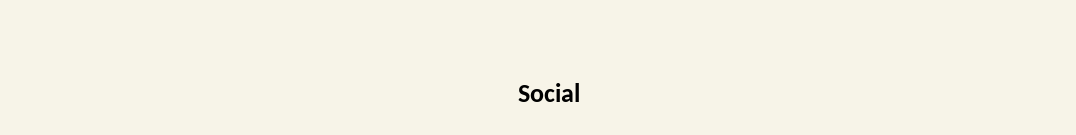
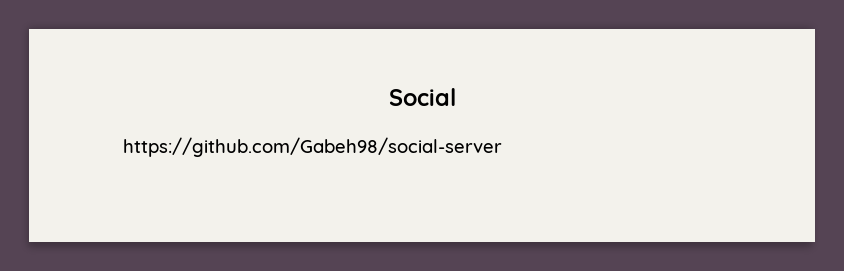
(580, 92) none -> [123,137,502,157] // https://github.com/Gabeh98/social-server

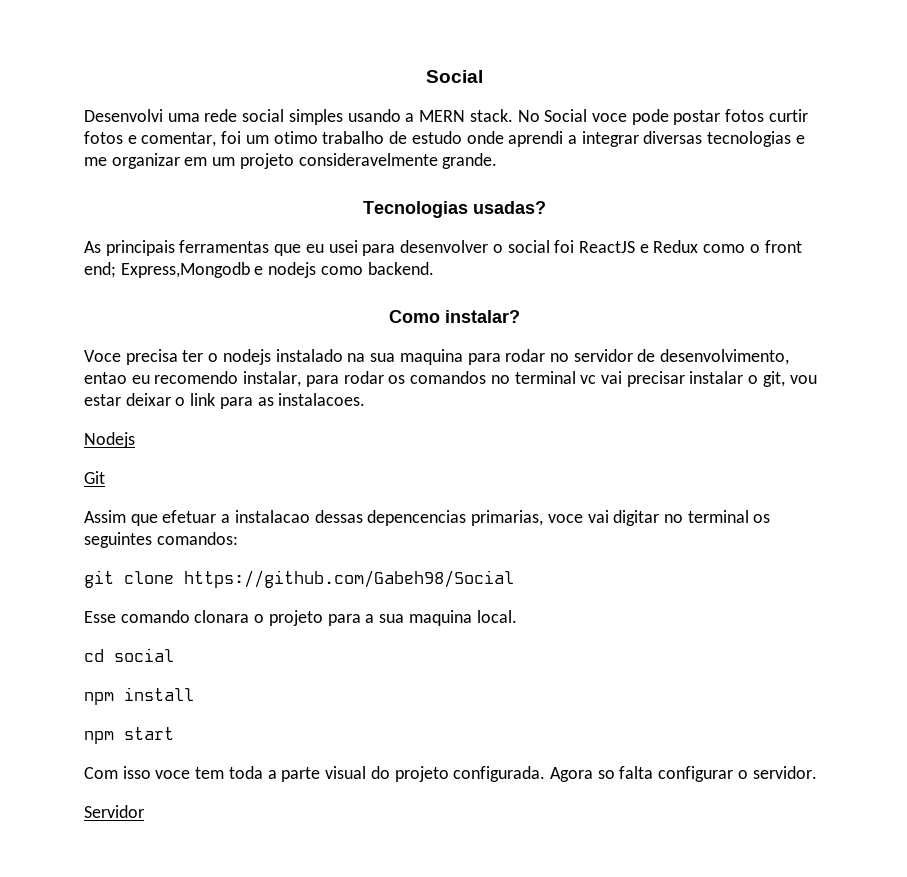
[123,137,502,157] https://github.com/Gabeh98/social-server -> [84,109,808,125] [84,131,805,147] [84,153,498,169] [362,201,546,218] [84,240,802,256] [84,262,434,278] [388,310,520,323] [84,349,790,365] [84,371,817,387] [84,393,366,409] [84,432,135,448] [84,471,105,484] [84,510,771,526] [84,532,238,548] [84,570,514,588] [84,610,517,626] [84,648,174,662] [84,687,194,705] [84,727,174,744] [84,766,817,782] [84,805,144,818] Desenvolvi uma rede social simples usando a MERN stack. No Social voce pode postar fotos curtir fotos e comentar, foi um otimo trabalho de estudo onde aprendi a integrar diversas tecnologias e me organizar em um projeto consideravelmente grande. // Tecnologias usadas? // As principais ferramentas que eu usei para desenvolver o social foi ReactJS e Redux como o front end; Express,Mongodb e nodejs como backend. // Como instalar? // Voce precisa ter o nodejs instalado na sua maquina para rodar no servidor de desenvolvimento, entao eu recomendo instalar, para rodar os comandos no terminal vc vai precisar instalar o git, vou estar deixar o link para as instalacoes. // Nodejs // Git // Assim que efetuar a instalacao dessas depencencias primarias, voce vai digitar no terminal os seguintes comandos: // git clone https://github.com/Gabeh98/Social // Esse comando clonara o projeto para a sua maquina local. // cd social // npm install // npm start // Com isso voce tem toda a parte visual do projeto configurada. Agora so falta configurar o servidor. // Servidor

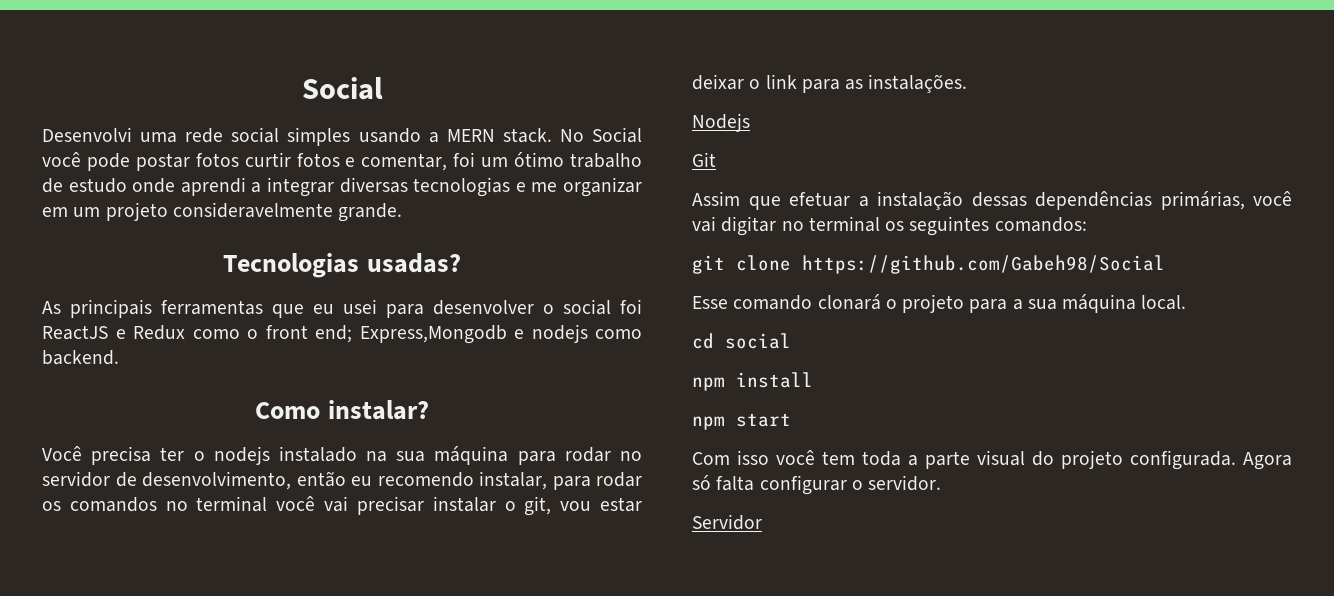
[591,113,627,122] voce -> [42,152,81,167] você
[273,131,318,144] otimo -> [514,152,565,167] ótimo
[84,350,121,362] Voce -> [42,446,82,461] Você
[399,349,463,365] maquina -> [434,446,509,465] máquina
[84,372,127,384] entao -> [296,471,346,487] então
[580,375,597,384] vc -> [276,496,316,511] você
[278,393,366,406] instalacoes. -> [868,74,968,93] instalações.
[234,510,583,526] instalacao dessas depencencias primarias, voce -> [877,191,1292,210] instalação dessas dependências primárias, você
[194,610,250,623] clonara -> [817,294,881,310] clonará
[408,610,472,626] maquina -> [1062,294,1137,313] máquina
[155,770,191,779] voce -> [776,450,815,465] você
[597,770,615,779] so -> [692,475,711,490] só

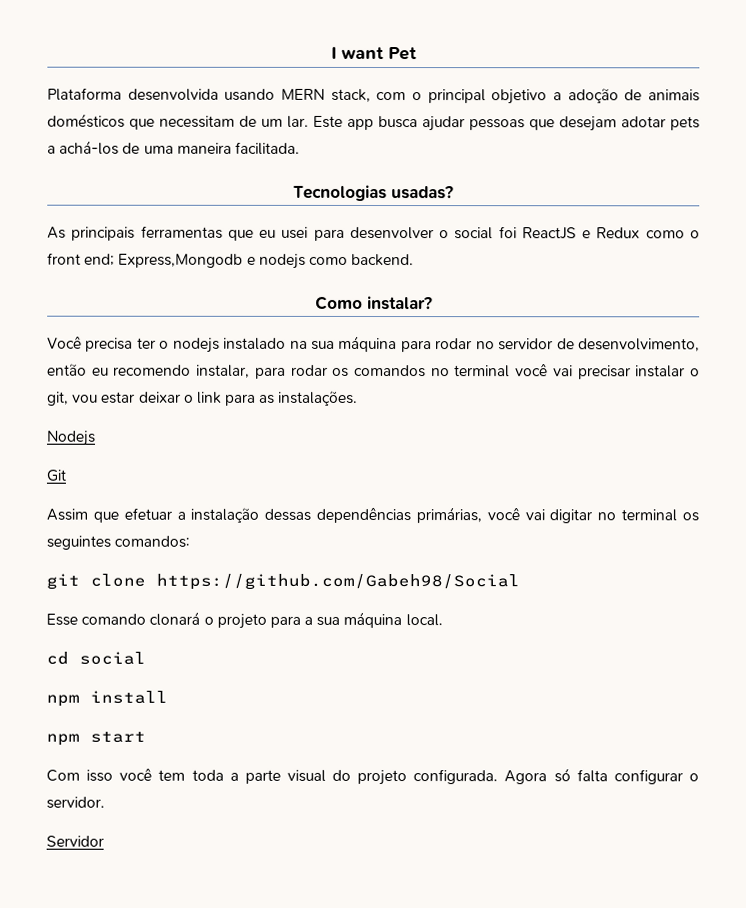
[301,77,383,100] [42,127,643,146] [42,152,643,171] [42,177,643,197] [42,202,403,222] Social // Desenvolvi uma rede social simples usando a MERN stack. No Social você pode postar fotos curtir fotos e comentar, foi um ótimo trabalho de estudo onde aprendi a integrar diversas tecnologias e me organizar em um projeto consideravelmente grande. -> [330,46,417,61] [47,87,700,105] [47,113,700,132] [47,140,300,155] I want Pet // Plataforma desenvolvida usando MERN stack, com o principal objetivo a adoção de animais domésticos que necessitam de um lar. Este app busca ajudar pessoas que desejam adotar pets a achá-los de uma maneira facilitada.

